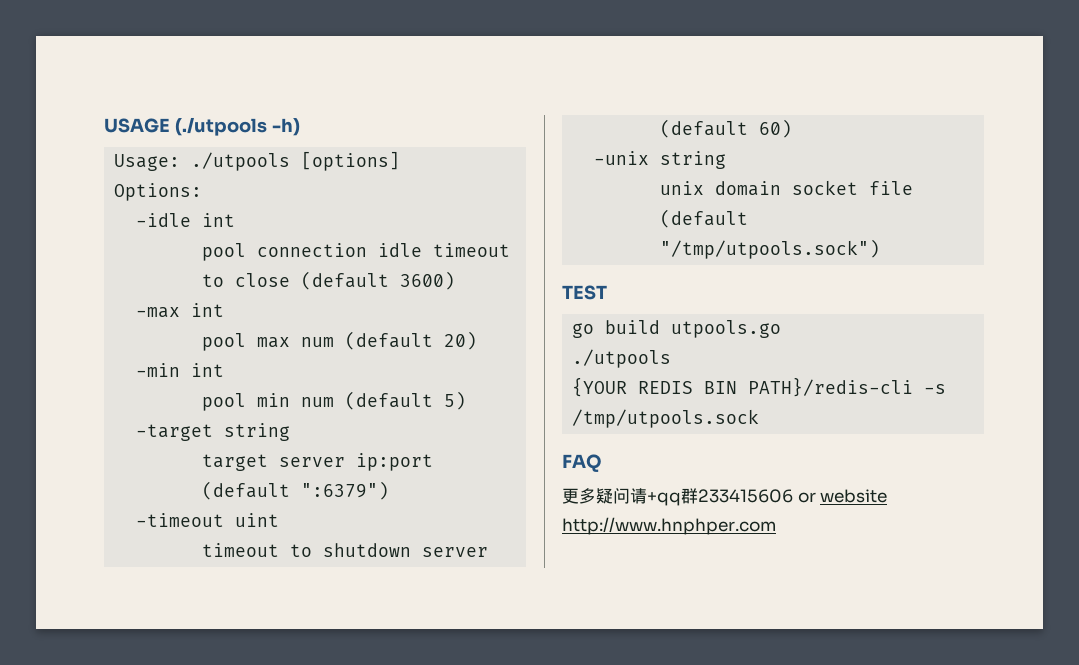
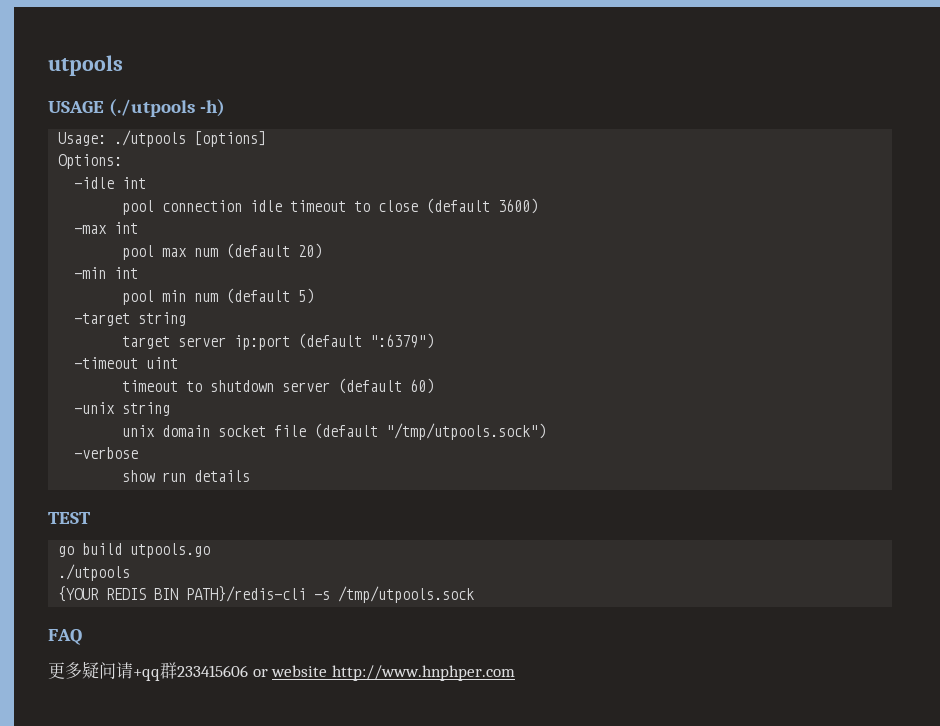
(104, 125) none -> [48,55,123,76] utpools //
(881, 249) none -> [74,447,139,459] [122,470,251,482] // -verbose // show run details

